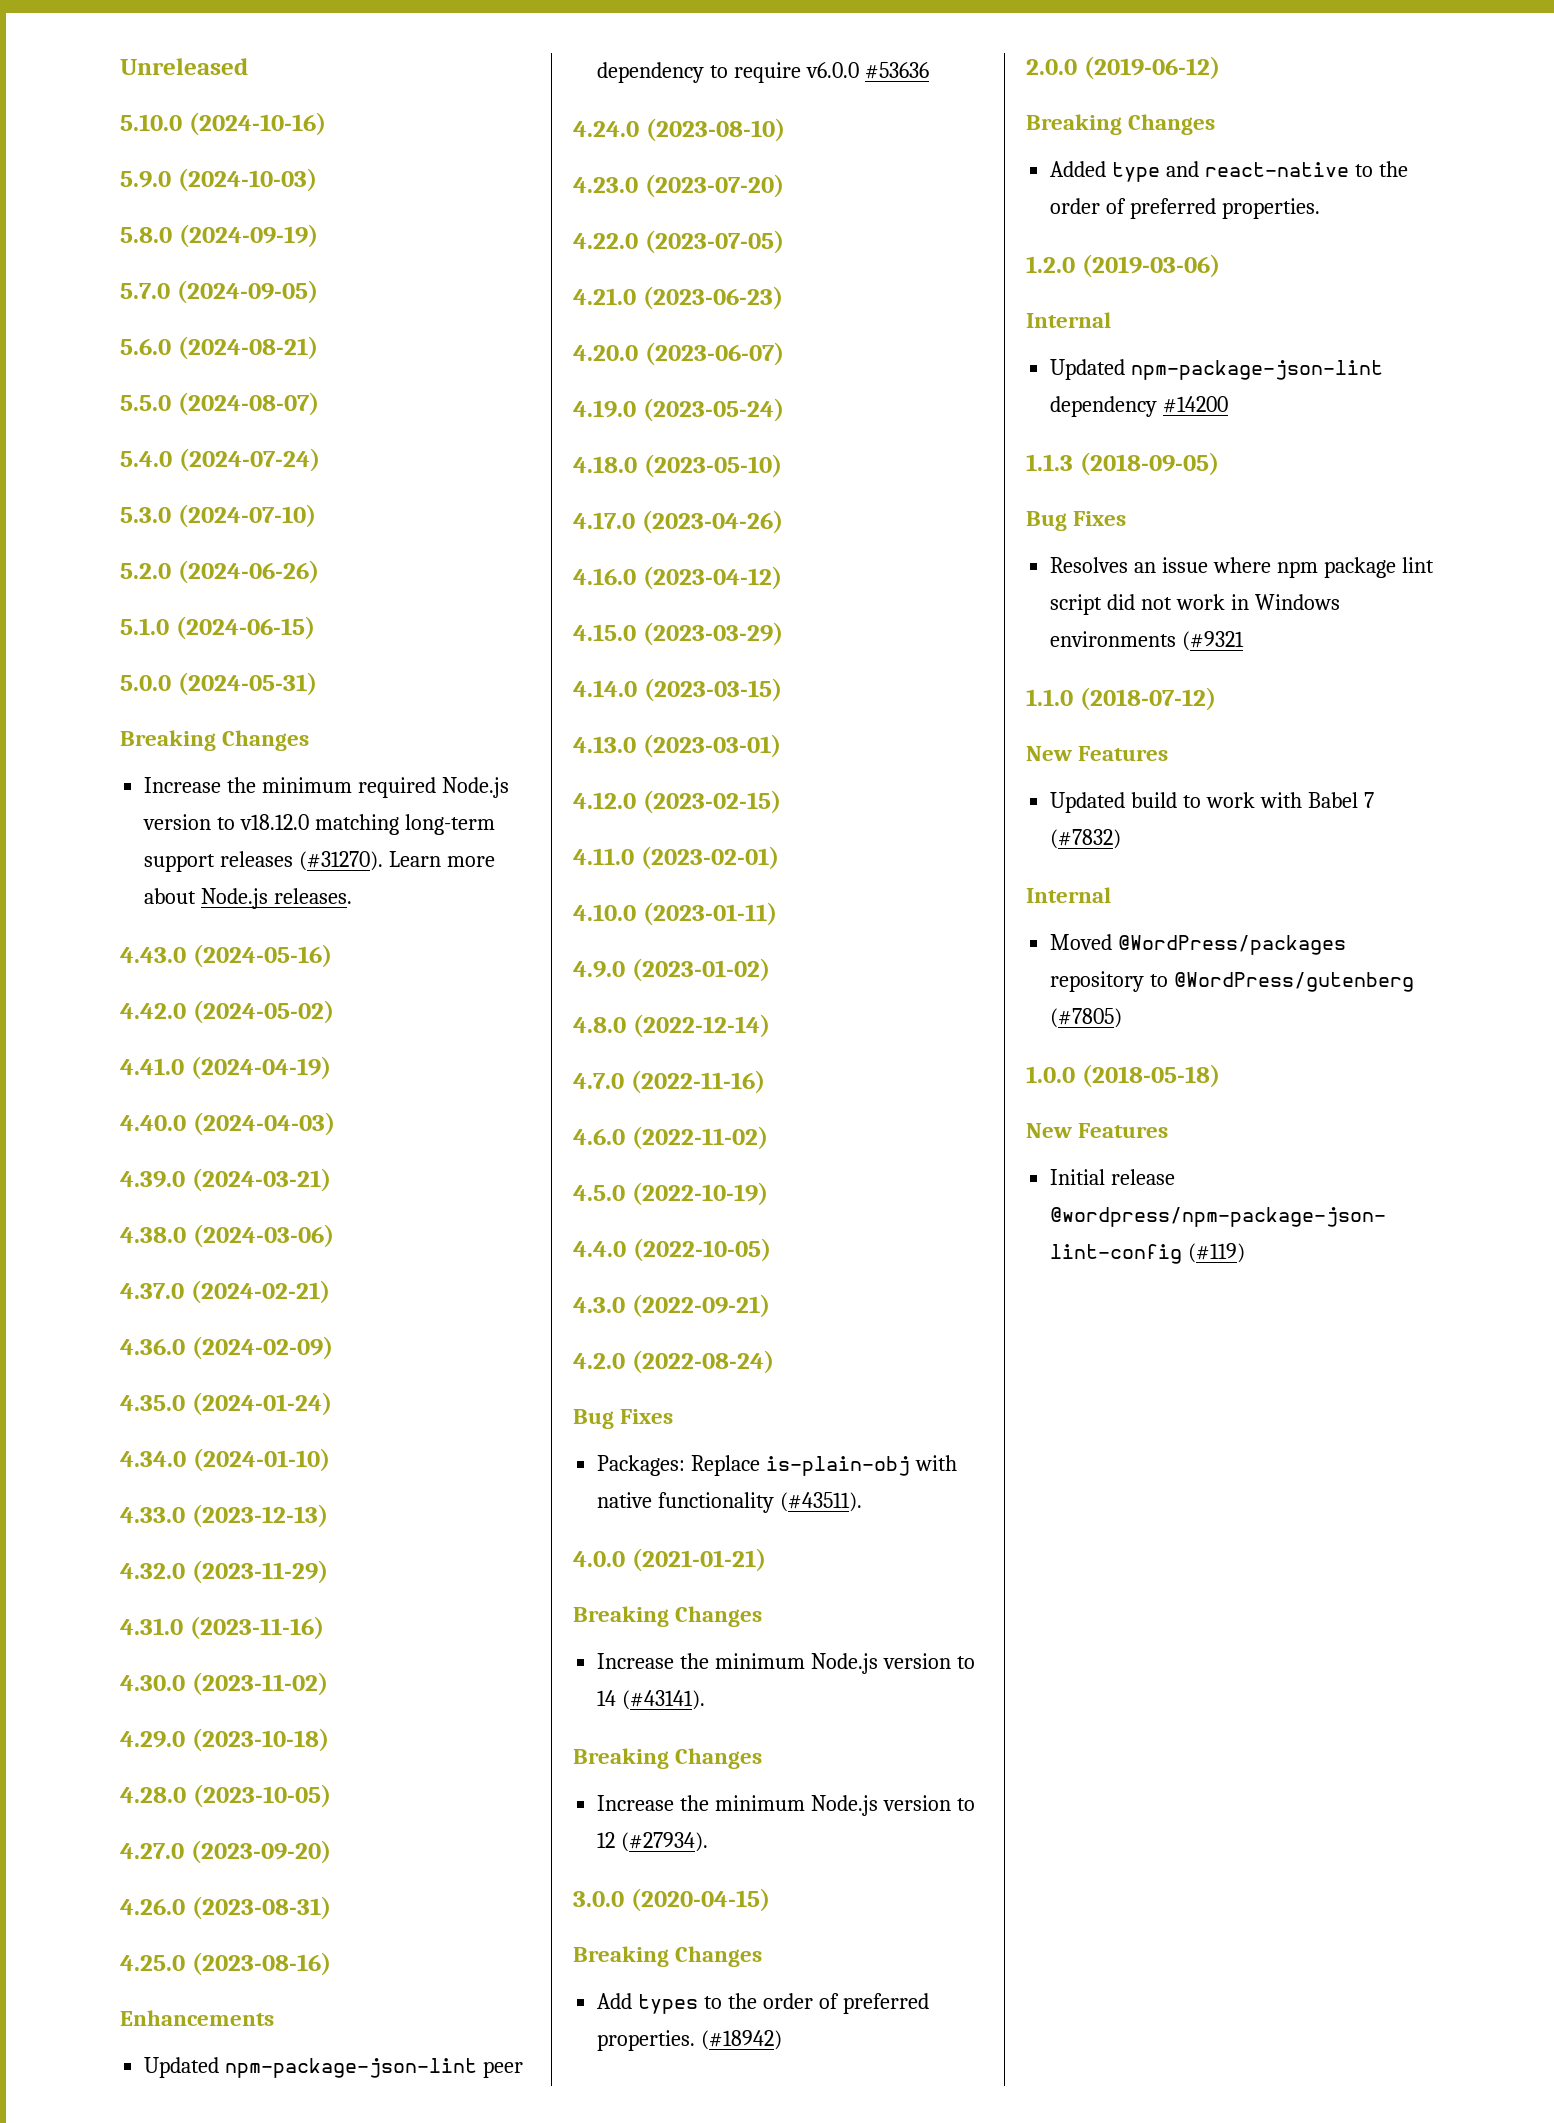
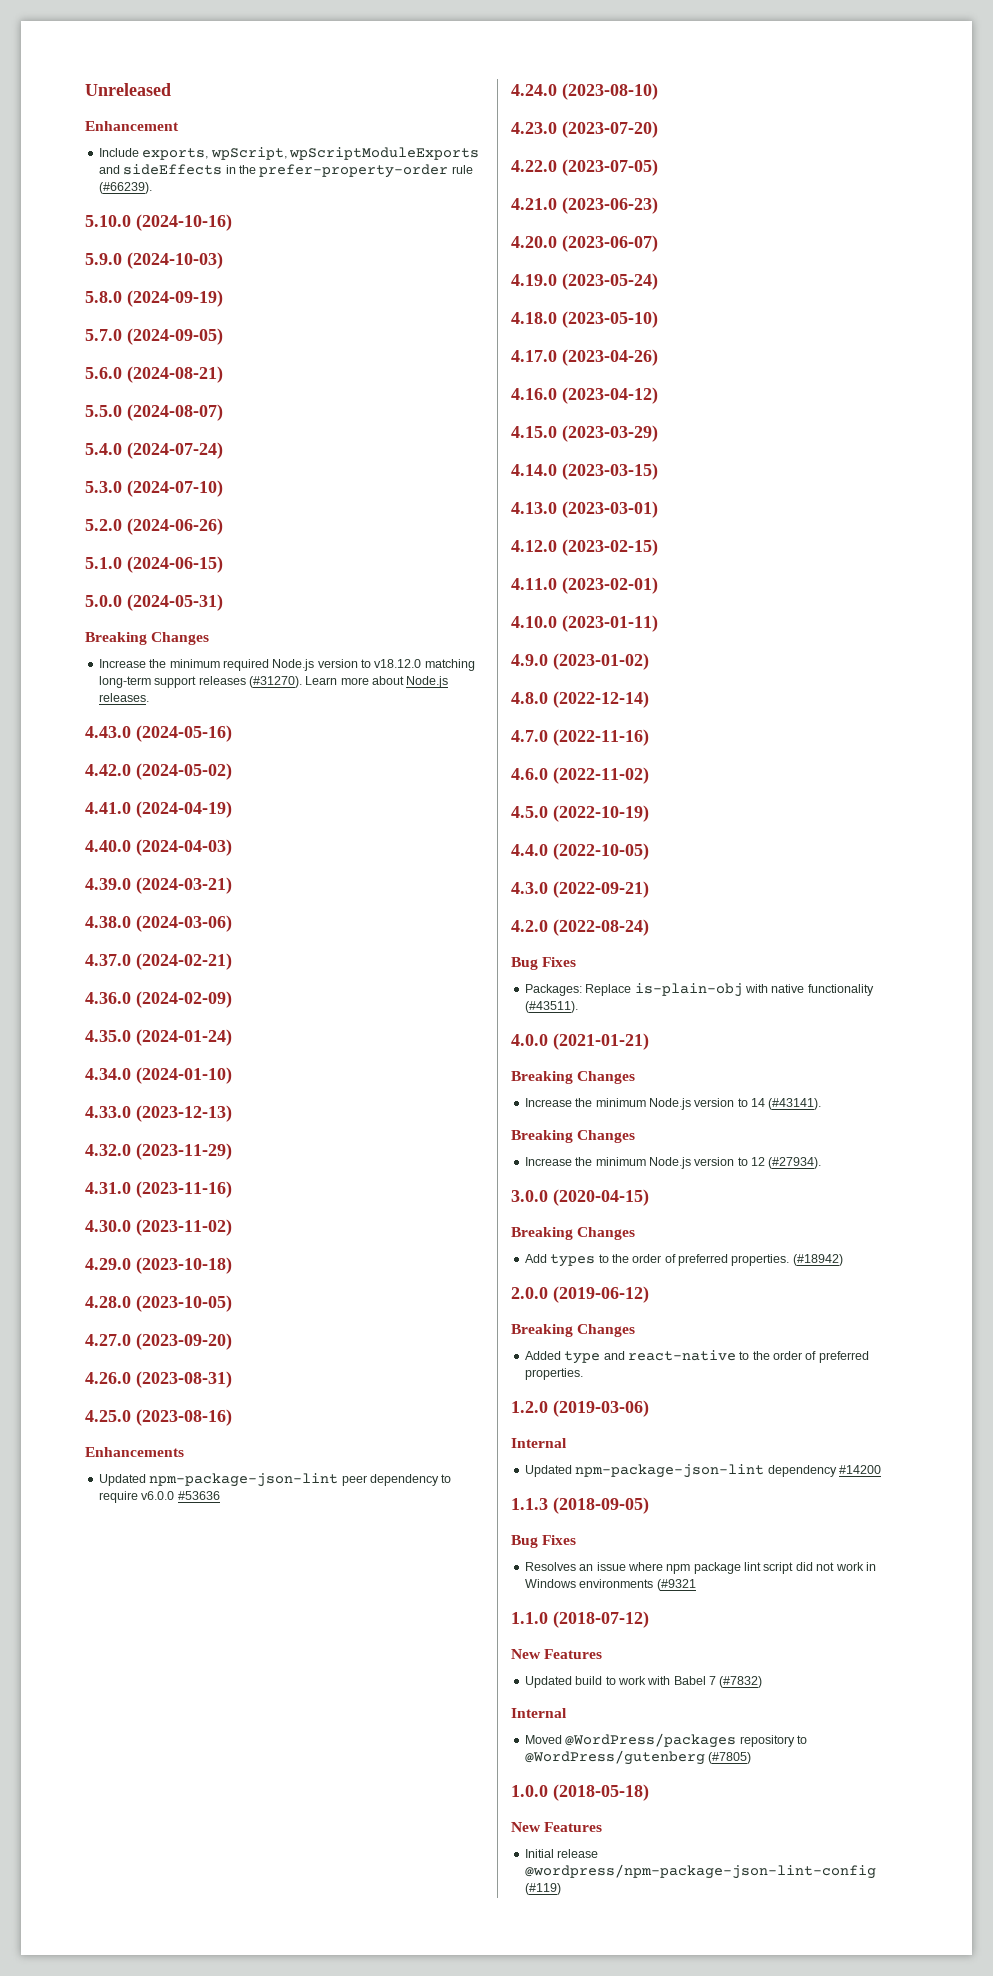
(248, 66) none -> [85,121,179,131] [98,147,479,160] [98,164,473,178] [98,182,152,194] // Enhancement // Include exports, wpScript, wpScriptModuleExports and sideEffects in the prefer-property-order rule (#66239).

